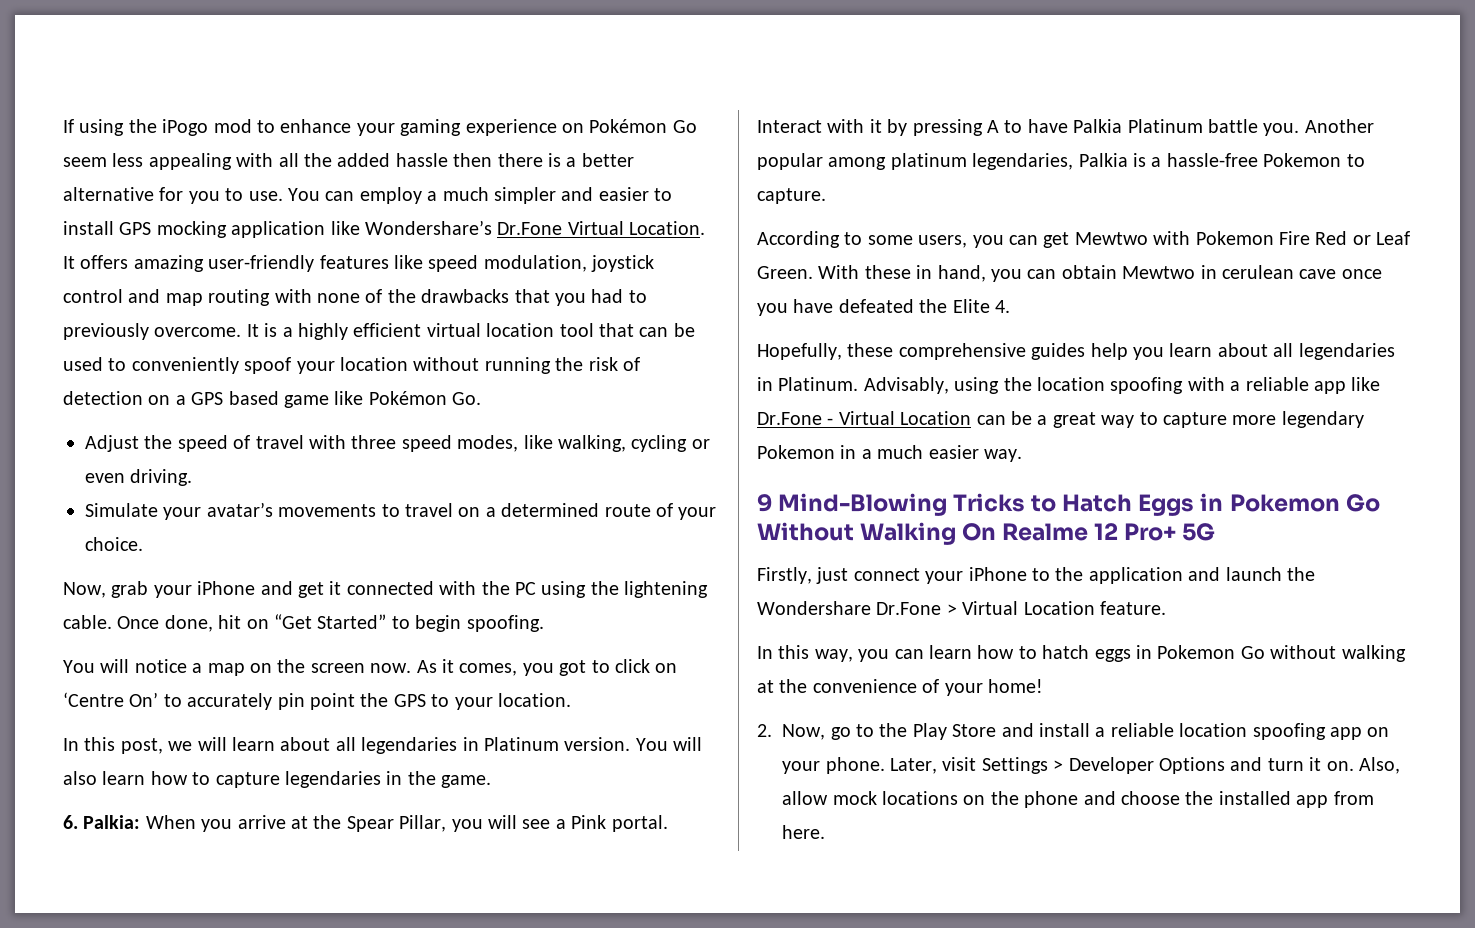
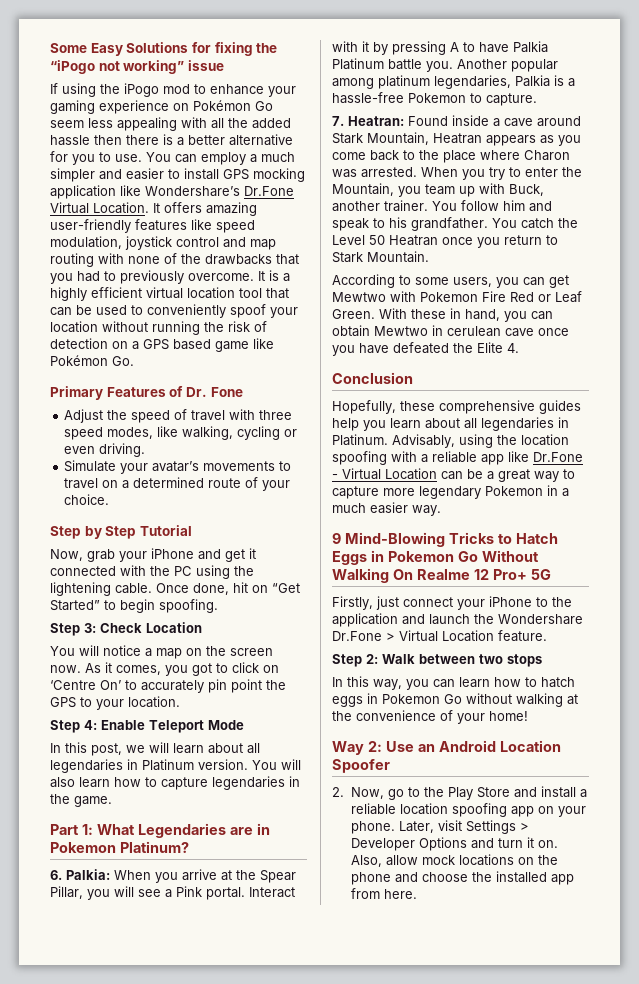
(63, 126) none -> [50,42,278,56] [50,60,224,74] Some Easy Solutions for fixing the “iPogo not working” issue //
(482, 398) none -> [50,386,243,400] // Primary Features of Dr. Fone
(143, 544) none -> [50,525,192,539] // Step by Step Tutorial
(544, 623) none -> [50,622,202,636] // Step 3: Check Location
(571, 700) none -> [50,720,244,733] // Step 4: Enable Teleport Mode
(492, 781) none -> [50,823,270,838] [50,841,189,853] // Part 1: What Legendaries are in Pokemon Platinum?
(826, 196) none -> [332,115,581,127] [332,132,581,146] [332,150,570,163] [332,167,582,180] [332,183,544,197] [332,200,552,212] [332,217,578,231] [332,235,558,248] [332,251,429,263] // 7. Heatran: Found inside a cave around Stark Mountain, Heatran appears as you come back to the place where Charon was arrested. When you try to enter the Mountain, you team up with Buck, another trainer. You follow him and speak to his grandfather. You catch the Level 50 Heatran once you return to Stark Mountain.
(1010, 306) none -> [332,372,413,384] // Conclusion
(1166, 608) none -> [332,654,542,667] // Step 2: Walk between two stops
(1043, 686) none -> [332,740,561,755] [332,759,390,773] // Way 2: Use an Android Location Spoofer

